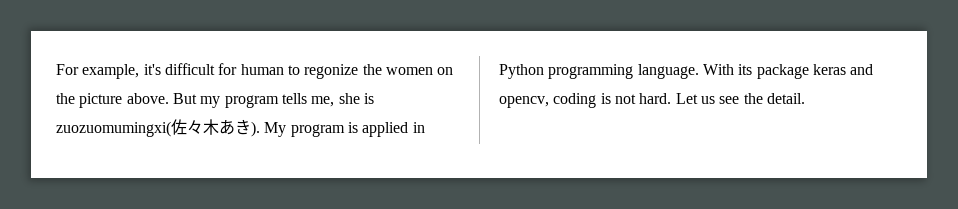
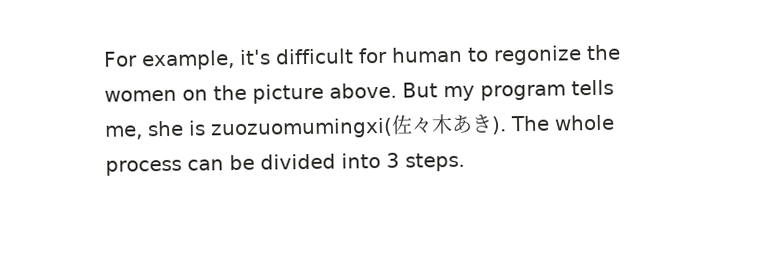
[264,122,425,137] [499,64,874,79] [499,93,805,108] My program is applied in Python programming language. With its package keras and opencv, coding is not hard. Let us see the detail. -> [510,114,615,132] [105,152,465,176] The whole process can be divided into 3 steps.

